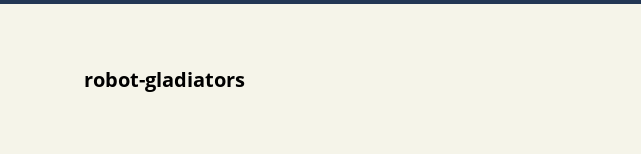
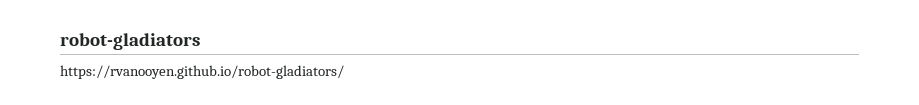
(245, 82) none -> [60,65,344,79] // https://rvanooyen.github.io/robot-gladiators/

